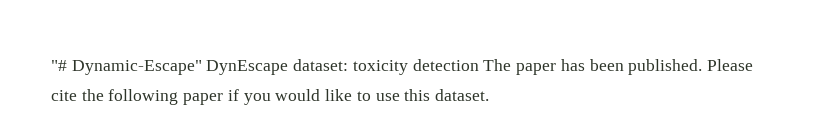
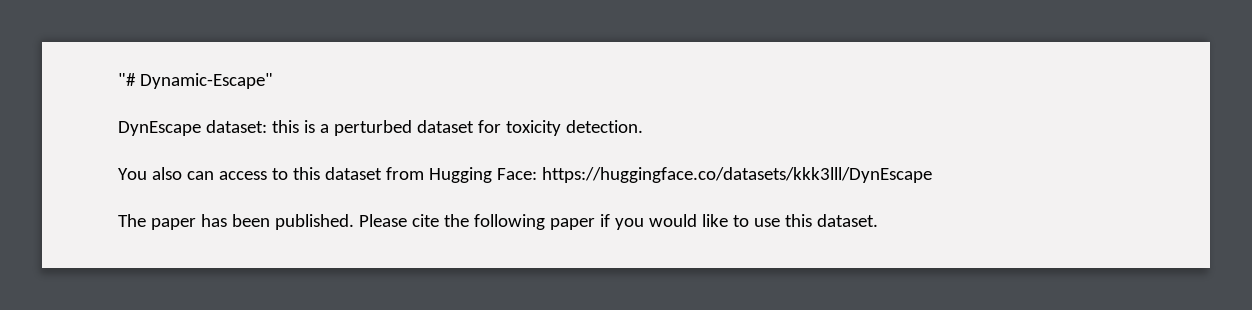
(202, 67) none -> (273, 81) //
[352,59,479,75] toxicity detection -> [271,120,643,136] [118,167,932,183] this is a perturbed dataset for toxicity detection. // You also can access to this dataset from Hugging Face: https://huggingface.co/datasets/kkk3lll/DynEscape //

